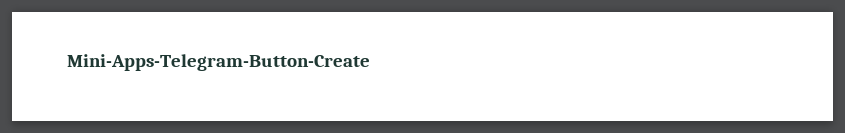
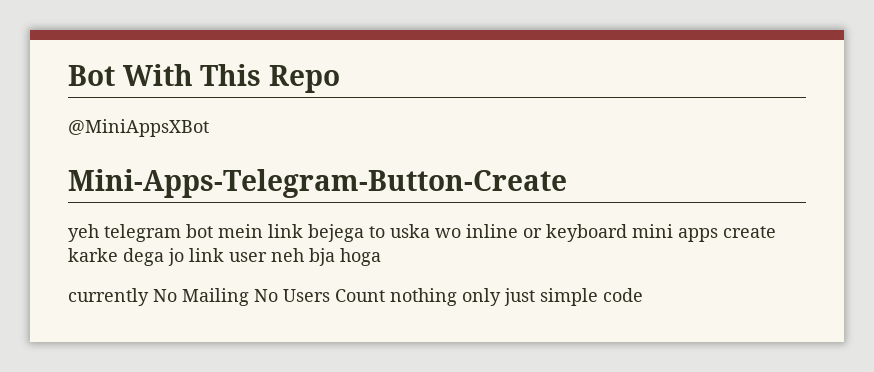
[67,54,370,71] Mini-Apps-Telegram-Button-Create -> [68,64,340,93] [68,119,209,137] [68,169,567,198] [68,224,776,242] [68,248,381,266] [68,288,643,306] Bot With This Repo // @MiniAppsXBot // Mini-Apps-Telegram-Button-Create // yeh telegram bot mein link bejega to uska wo inline or keyboard mini apps create karke dega jo link user neh bja hoga // currently No Mailing No Users Count nothing only just simple code

